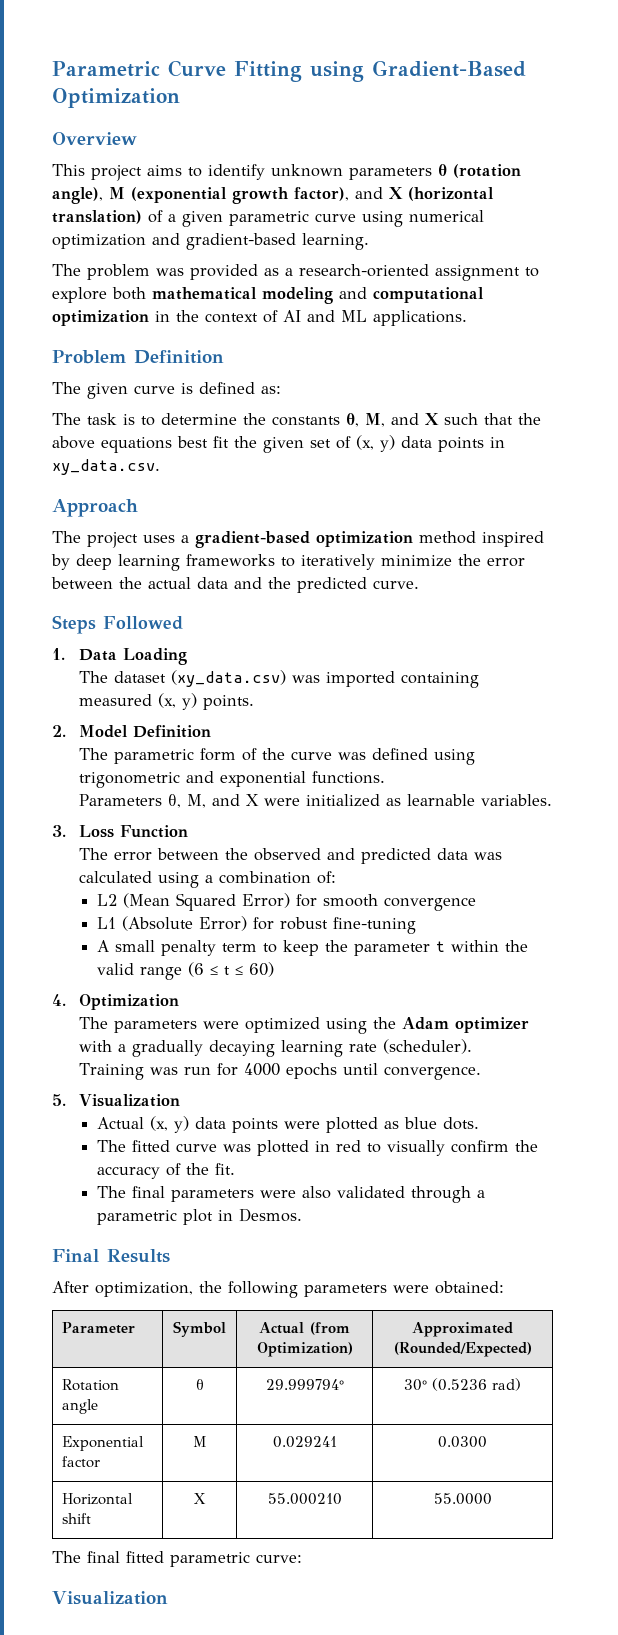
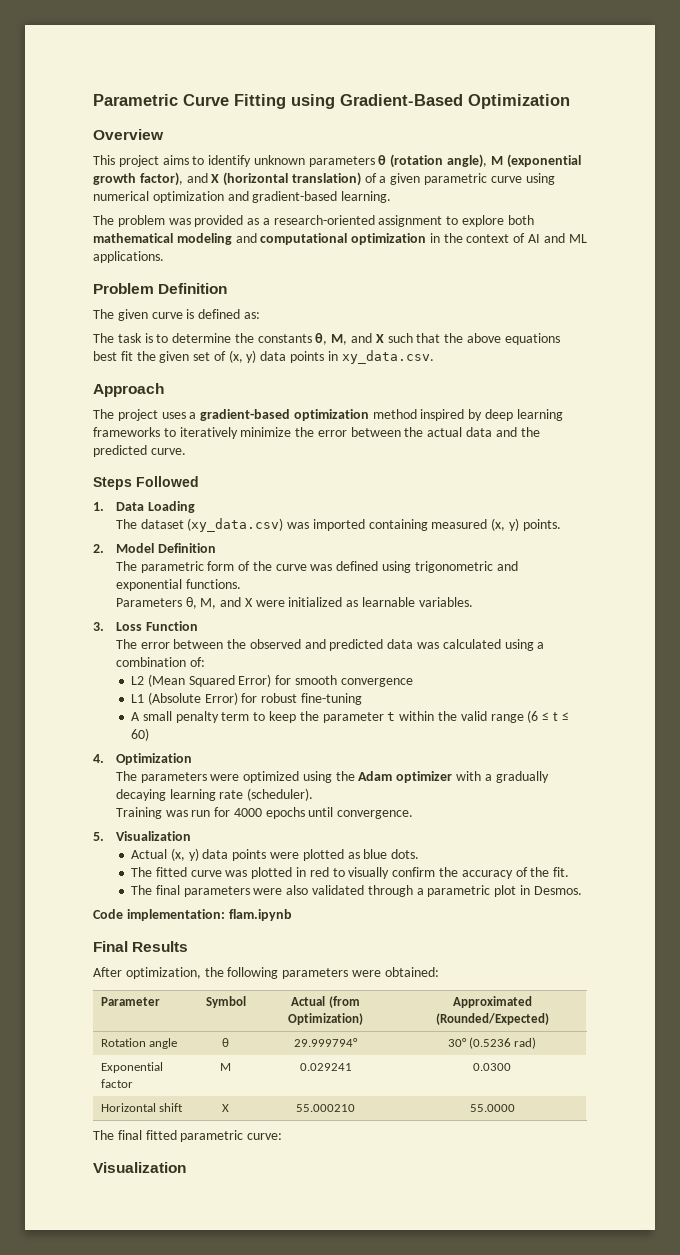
(302, 1215) none -> [93,909,292,921] // Code implementation: flam.ipynb

